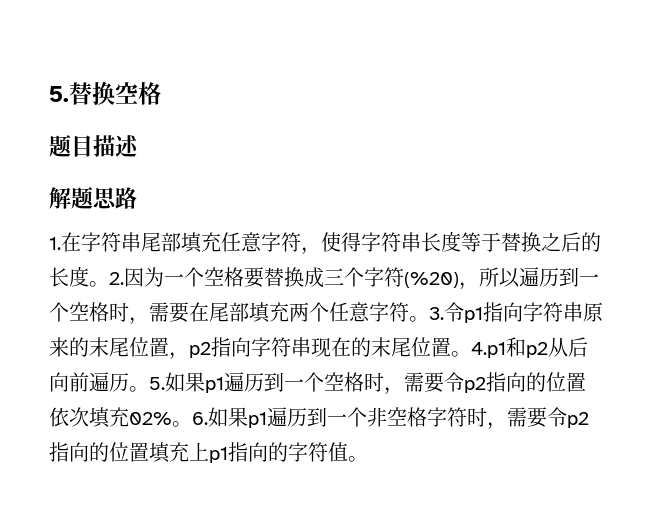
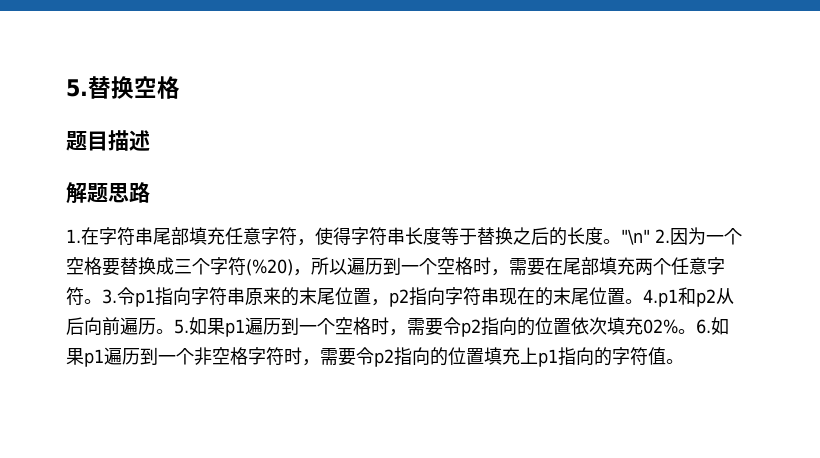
(109, 284) none -> [621,229,650,245] "\n"

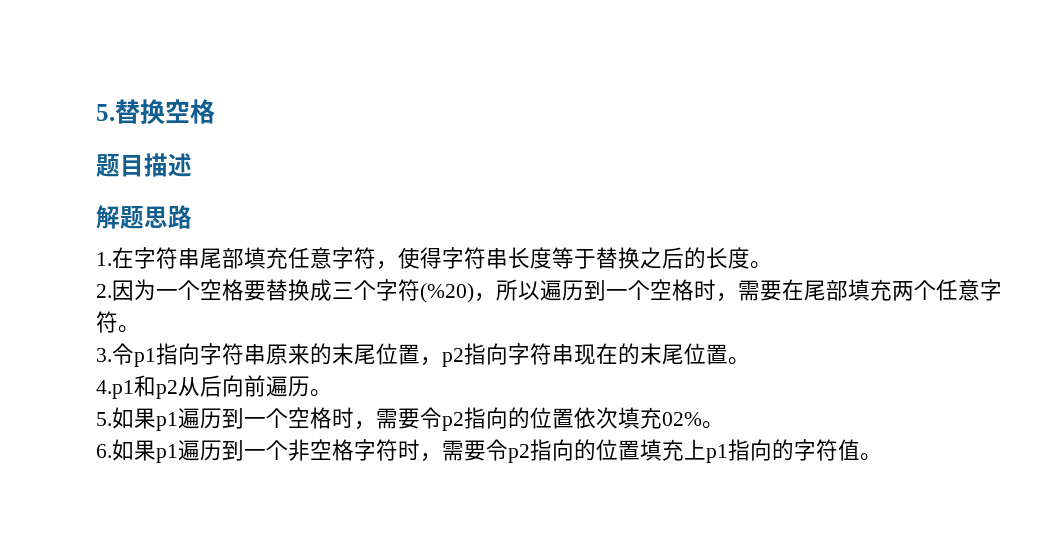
[621,229,650,245] "\n" -> (772, 265) //
(102, 301) none -> (140, 329) //
(643, 301) none -> (750, 361) //
(174, 331) none -> (332, 393) //
(696, 331) none -> (724, 425) //

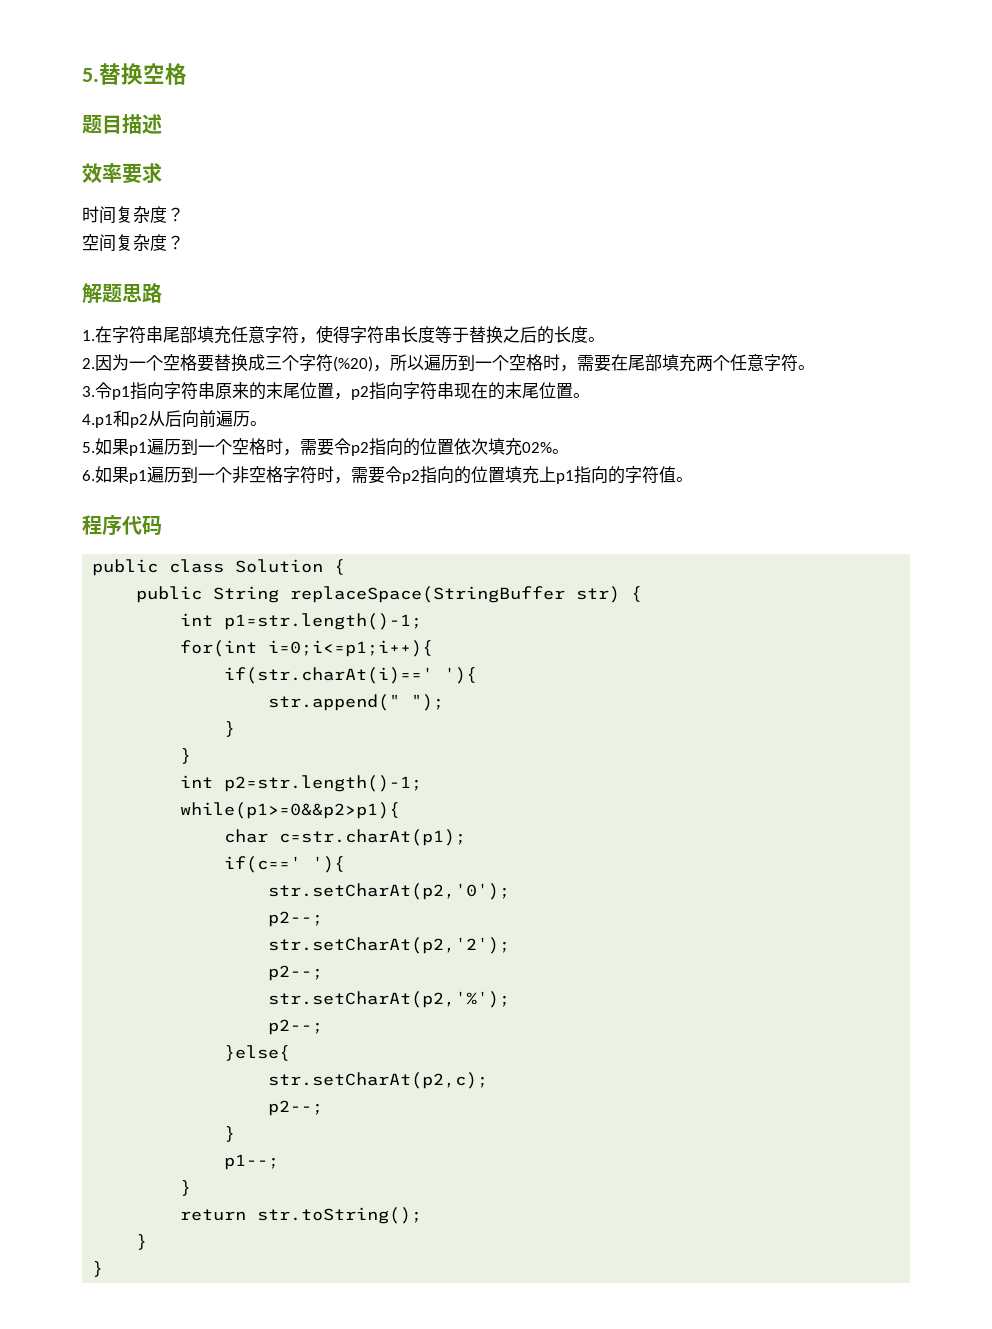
(192, 165) none -> [82,163,162,184] [82,206,184,224] [82,234,184,252] // 效率要求 // 时间复杂度？ // 空间复杂度？
(882, 457) none -> [82,515,162,536] [92,559,346,576] [136,586,643,603] [180,613,423,630] [180,640,434,657] [224,667,478,684] [268,694,445,711] [224,721,236,737] [180,748,192,764] [180,775,423,792] [180,802,401,819] [224,829,467,846] [224,856,346,873] [268,883,511,900] [268,911,324,927] [268,937,511,954] [268,965,324,981] [268,991,511,1008] [268,1019,324,1035] [224,1045,291,1061] [268,1072,489,1089] [268,1100,324,1116] [224,1126,236,1142] [224,1154,280,1170] [180,1180,192,1196] [180,1207,423,1224] [136,1234,148,1250] [92,1261,104,1277] // 程序代码 // public class Solution { // public String replaceSpace(StringBuffer str) { // int p1=str.length()-1; // for(int i=0;i<=p1;i++){ // if(str.charAt(i)==' '){ // str.append(" "); // } // } // int p2=str.length()-1; // while(p1>=0&&p2>p1){ // char c=str.charAt(p1); // if(c==' '){ // str.setCharAt(p2,'0'); // p2--; // str.setCharAt(p2,'2'); // p2--; // str.setCharAt(p2,'%'); // p2--; // }else{ // str.setCharAt(p2,c); // p2--; // } // p1--; // } // return str.toString(); // } // }

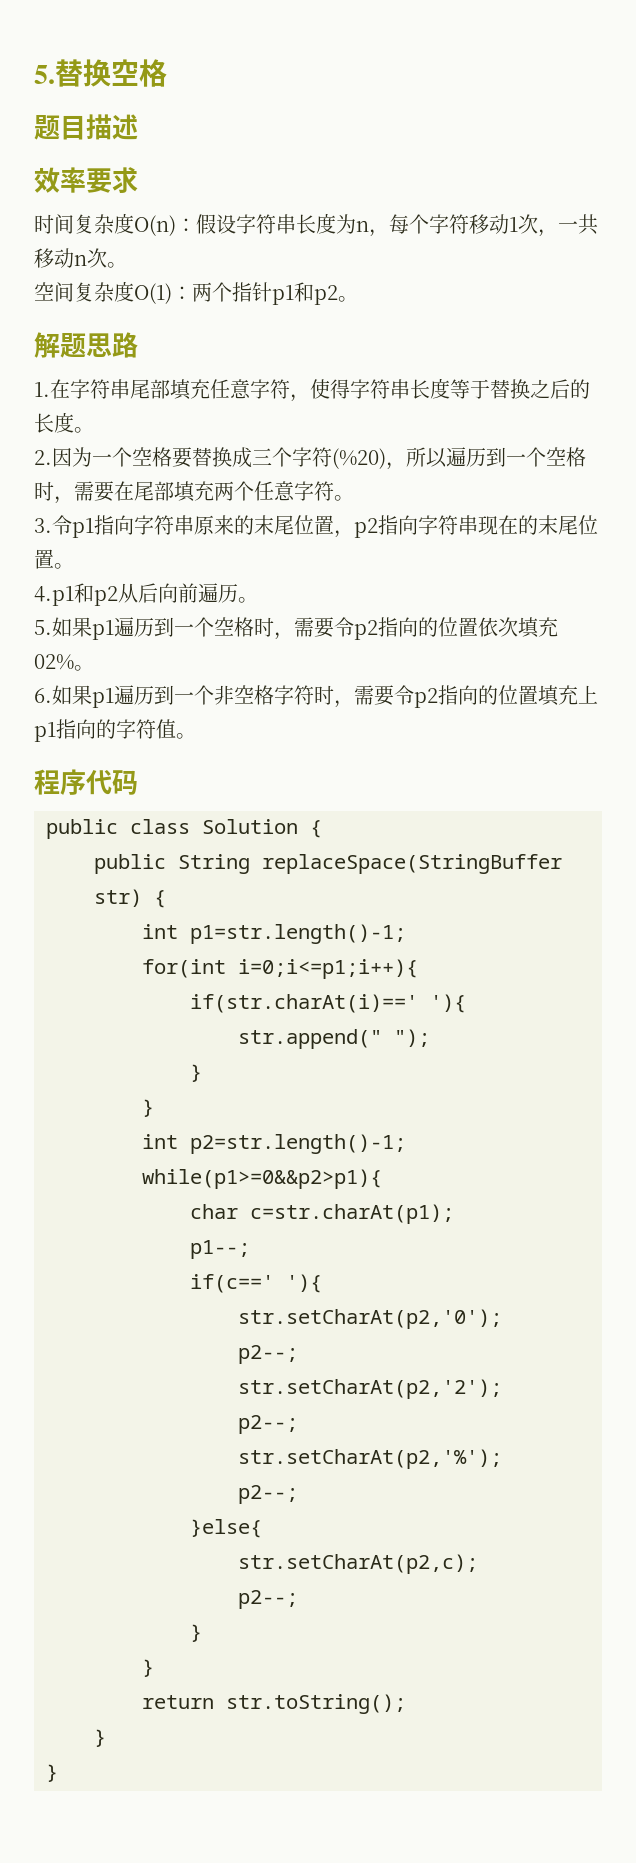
[167,207,184,222] [82,234,184,252] ？ // 空间复杂度？ -> [134,213,598,237] [34,248,127,268] [34,281,358,305] O(n)：假设字符串长度为n，每个字符移动1次，一共移动n次。 // 空间复杂度O(1)：两个指针p1和p2。
(467, 837) none -> [190,1240,250,1259] // p1--;
[224,1154,280,1170] // p1--; -> (202, 1633) none

